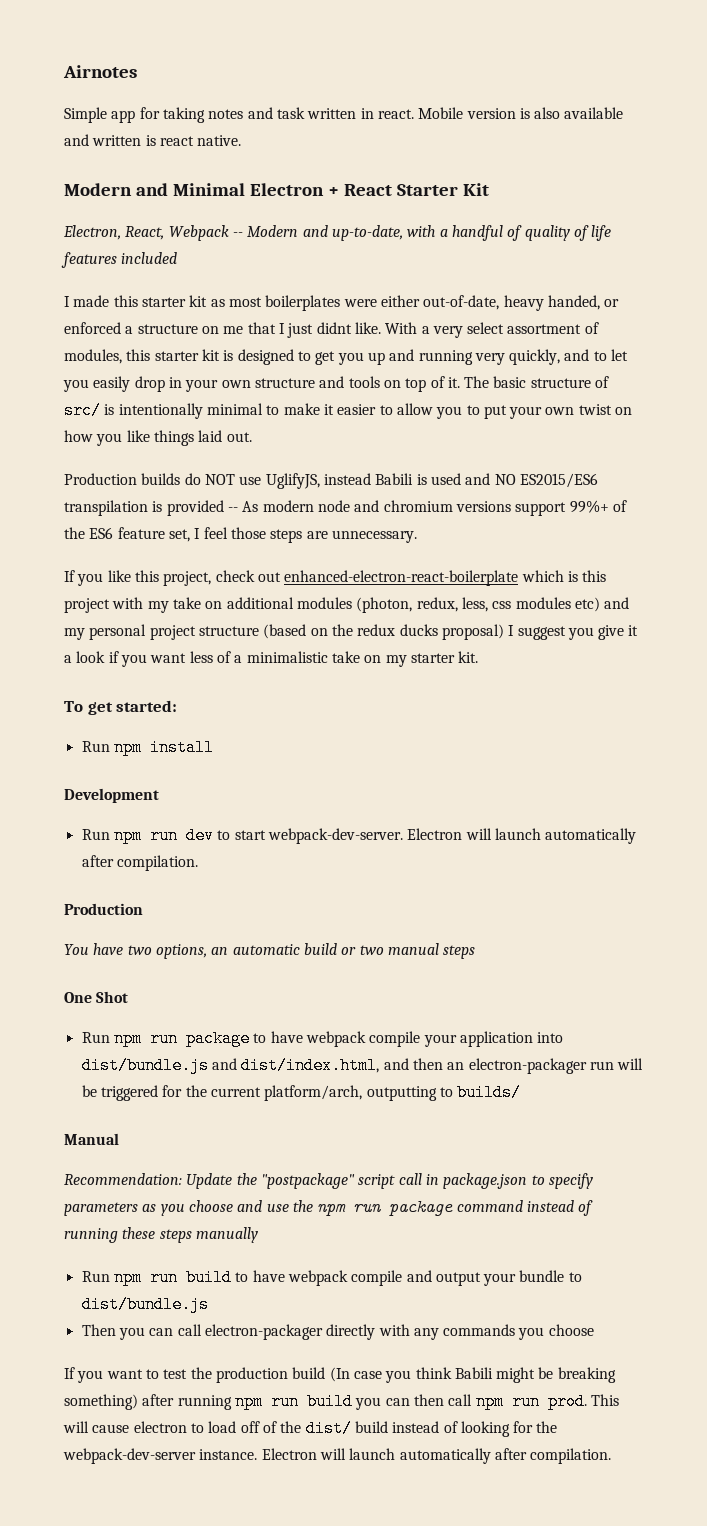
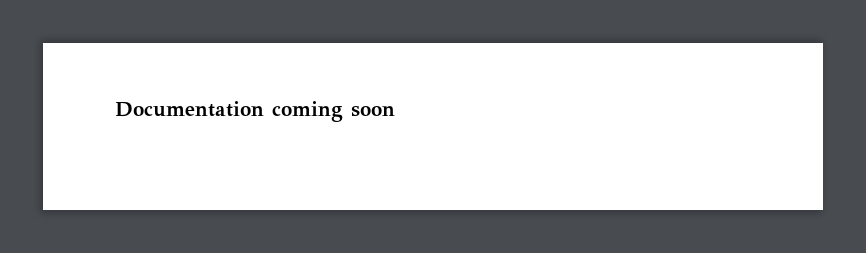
[63,65,137,78] [64,107,624,123] [64,134,242,146] [64,183,489,196] [63,225,612,241] [61,252,178,268] [64,295,620,311] [64,322,599,338] [64,349,629,365] [63,376,610,392] [64,402,633,419] [64,430,252,446] [64,473,598,489] [64,500,627,516] [64,527,417,543] [64,570,607,586] [64,597,630,613] [64,624,639,640] [64,651,479,667] [64,700,178,715] [81,739,214,756] [64,788,159,803] [81,827,637,844] [81,855,198,871] [64,903,143,915] [64,943,476,959] [64,991,129,1003] [81,1030,564,1047] [81,1057,644,1074] [81,1084,522,1101] [64,1133,119,1145] [64,1173,593,1189] [64,1200,594,1216] [64,1227,258,1243] [81,1269,582,1286] [81,1296,209,1313] [81,1324,594,1340] [64,1367,616,1383] [64,1393,619,1410] [63,1420,558,1437] [63,1448,612,1464] Airnotes // Simple app for taking notes and task written in react. Mobile version is also available and written is react native. // Modern and Minimal Electron + React Starter Kit // Electron, React, Webpack -- Modern and up-to-date, with a handful of quality of life features included // I made this starter kit as most boilerplates were either out-of-date, heavy handed, or enforced a structure on me that I just didnt like. With a very select assortment of modules, this starter kit is designed to get you up and running very quickly, and to let you easily drop in your own structure and tools on top of it. The basic structure of src/ is intentionally minimal to make it easier to allow you to put your own twist on how you like things laid out. // Production builds do NOT use UglifyJS, instead Babili is used and NO ES2015/ES6 transpilation is provided -- As modern node and chromium versions support 99%+ of the ES6 feature set, I feel those steps are unnecessary. // If you like this project, check out enhanced-electron-react-boilerplate which is this project with my take on additional modules (photon, redux, less, css modules etc) and my personal project structure (based on the redux ducks proposal) I suggest you give it a look if you want less of a minimalistic take on my starter kit. // To get started: // Run npm install // Development // Run npm run dev to start webpack-dev-server. Electron will launch automatically after compilation. // Production // You have two options, an automatic build or two manual steps // One Shot // Run npm run package to have webpack compile your application into dist/bundle.js and dist/index.html, and then an electron-packager run will be triggered for the current platform/arch, outputting to builds/ // Manual // Recommendation: Update the "postpackage" script call in package.json to specify parameters as you choose and use the npm run package command instead of running these steps manually // Run npm run build to have webpack compile and output your bundle to dist/bundle.js // Then you can call electron-packager directly with any commands you choose // If you want to test the production build (In case you think Babili might be breaking something) after running npm run build you can then call npm run prod. This will cause electron to load off of the dist/ build instead of looking for the webpack-dev-server instance. Electron will launch automatically after compilation. -> [115,101,395,122] Documentation coming soon

